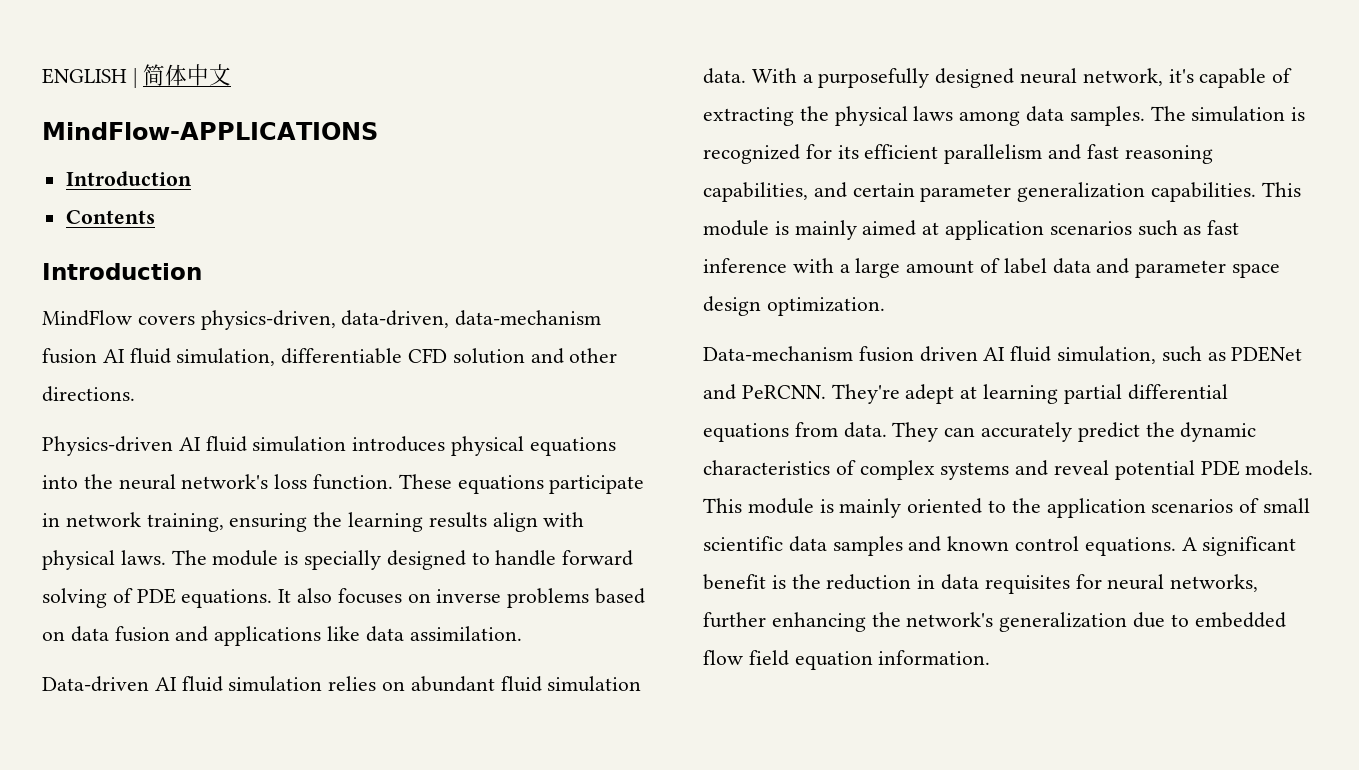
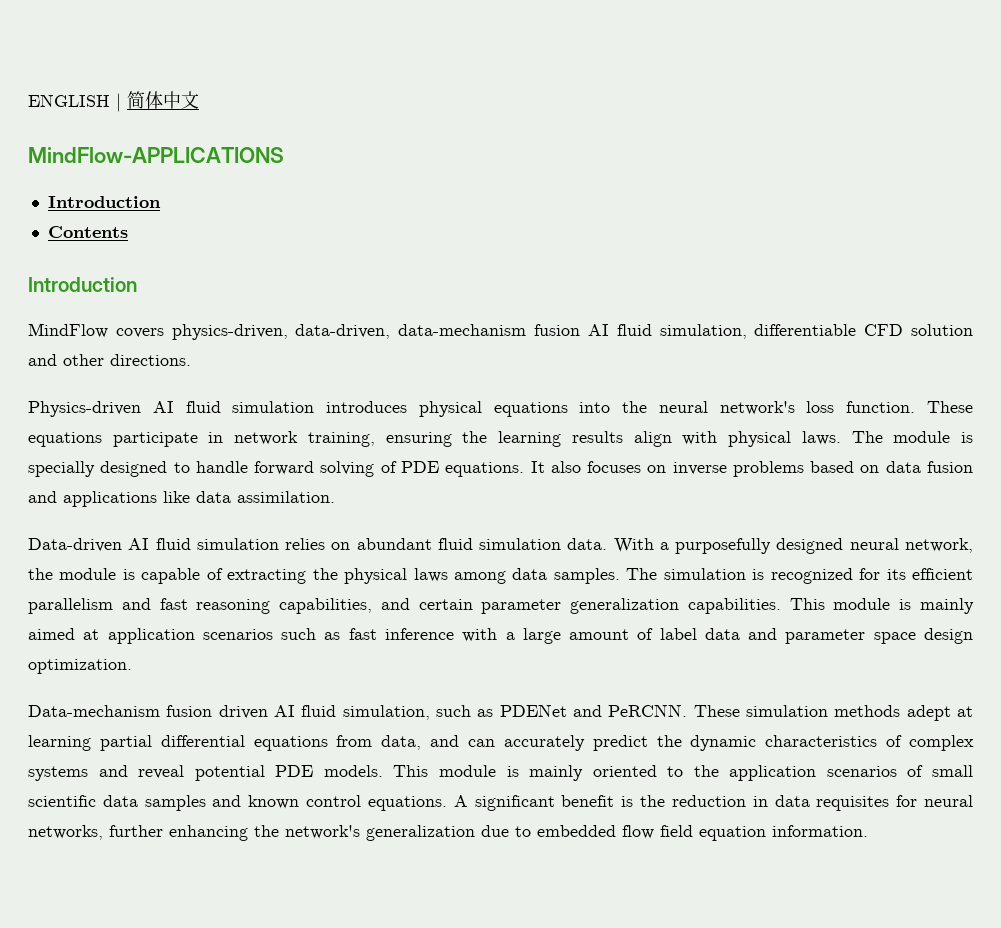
[1168,69,1194,83] it's -> [28,568,135,580] the module is
[831,384,900,404] They're -> [693,705,901,717] These simulation methods
[843,422,939,442] data. They -> [381,735,460,750] data, and

